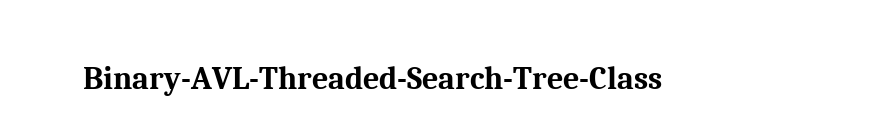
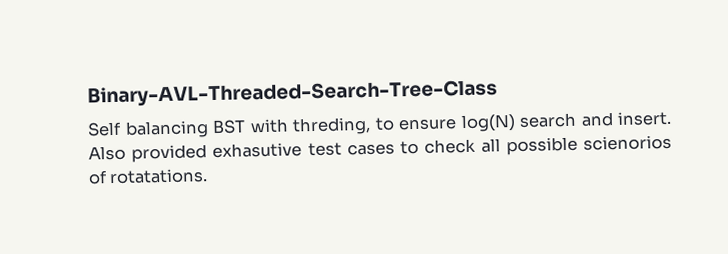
(662, 81) none -> [87,110,672,139] [88,134,672,163] [88,168,209,185] // Self balancing BST with threding, to ensure log(N) search and insert. Also provided exhasutive test cases to check all possible scienorios of rotatations.

